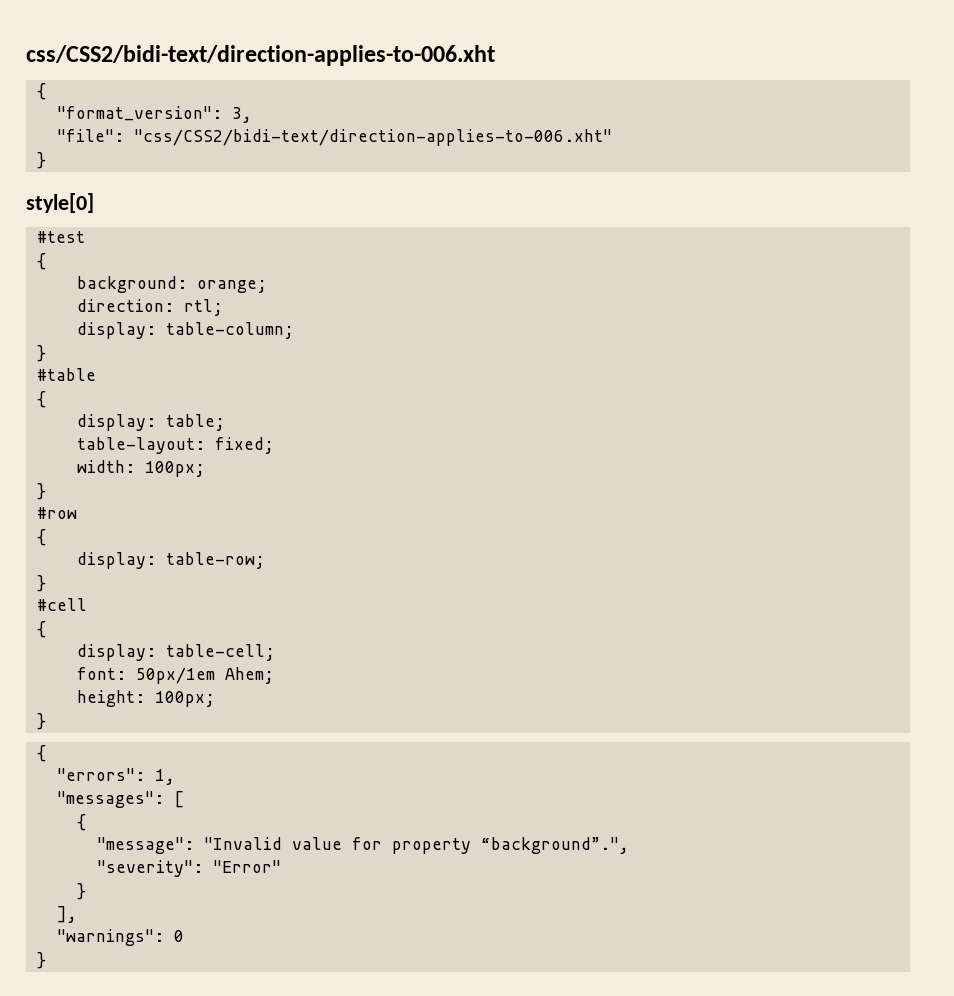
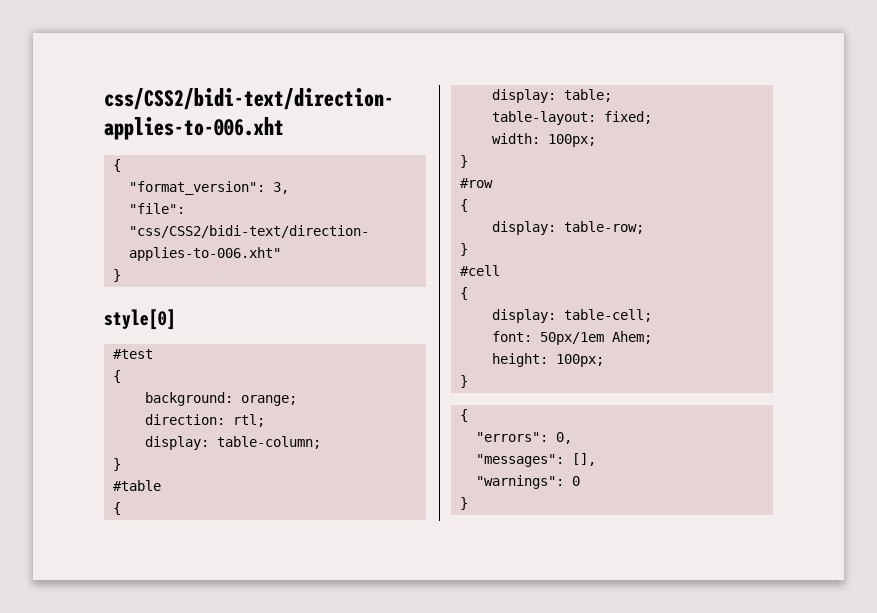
[155,769,176,785] 1, -> [555,432,572,444] 0,
[174,791,185,808] [77,814,87,831] [97,837,630,854] [97,860,282,877] [77,883,87,900] [57,906,78,923] [ // { // "message": "Invalid value for property “background”.", // "severity": "Error" // } // ], -> [571,453,596,466] [],

